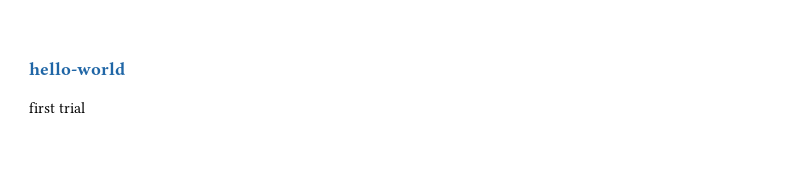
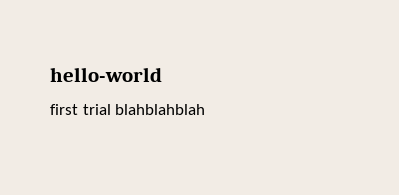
(86, 107) none -> [115,104,206,115] blahblahblah

